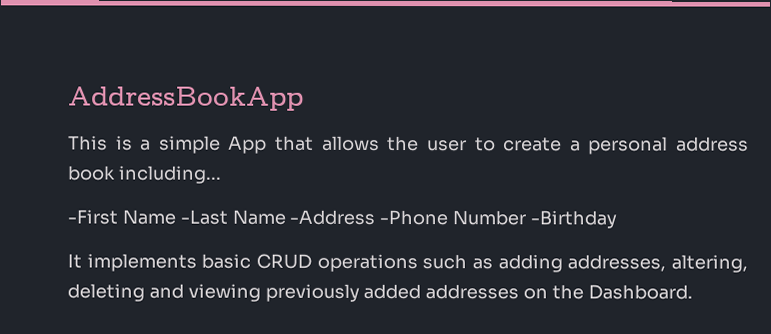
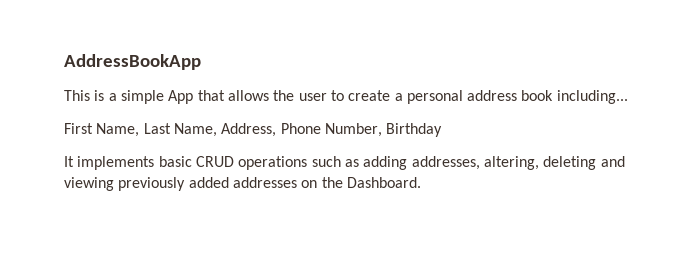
[67,209,618,229] -First Name -Last Name -Address -Phone Number -Birthday -> [64,123,443,137] First Name, Last Name, Address, Phone Number, Birthday

